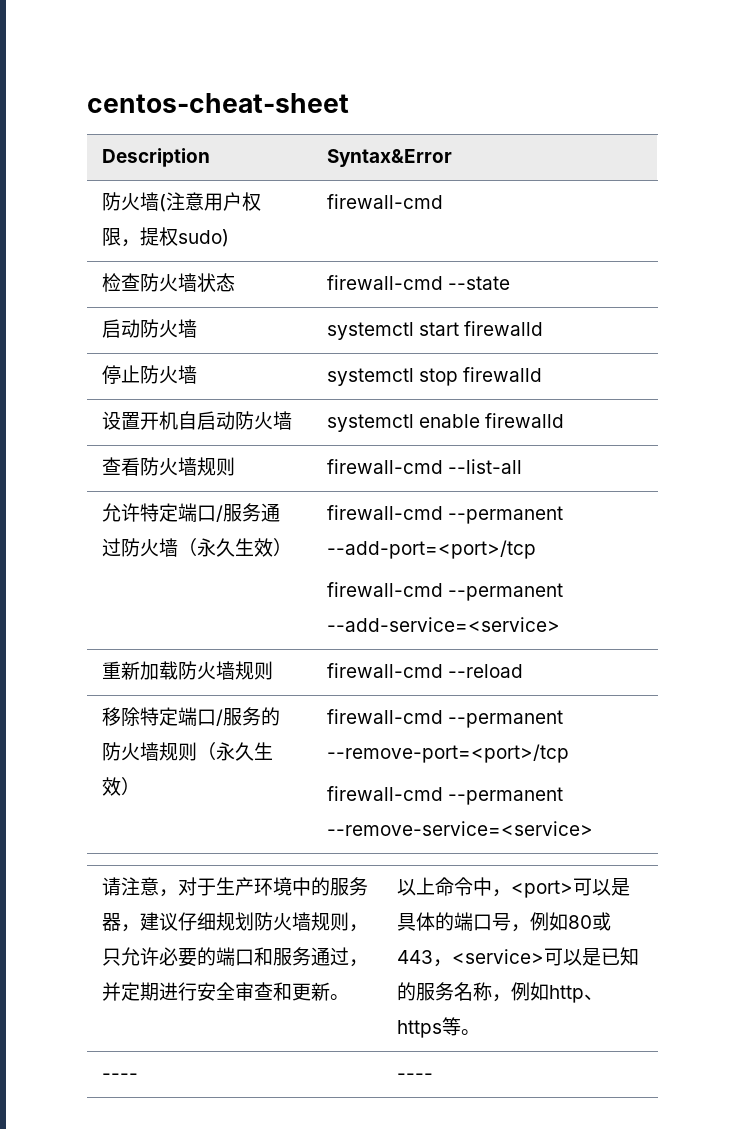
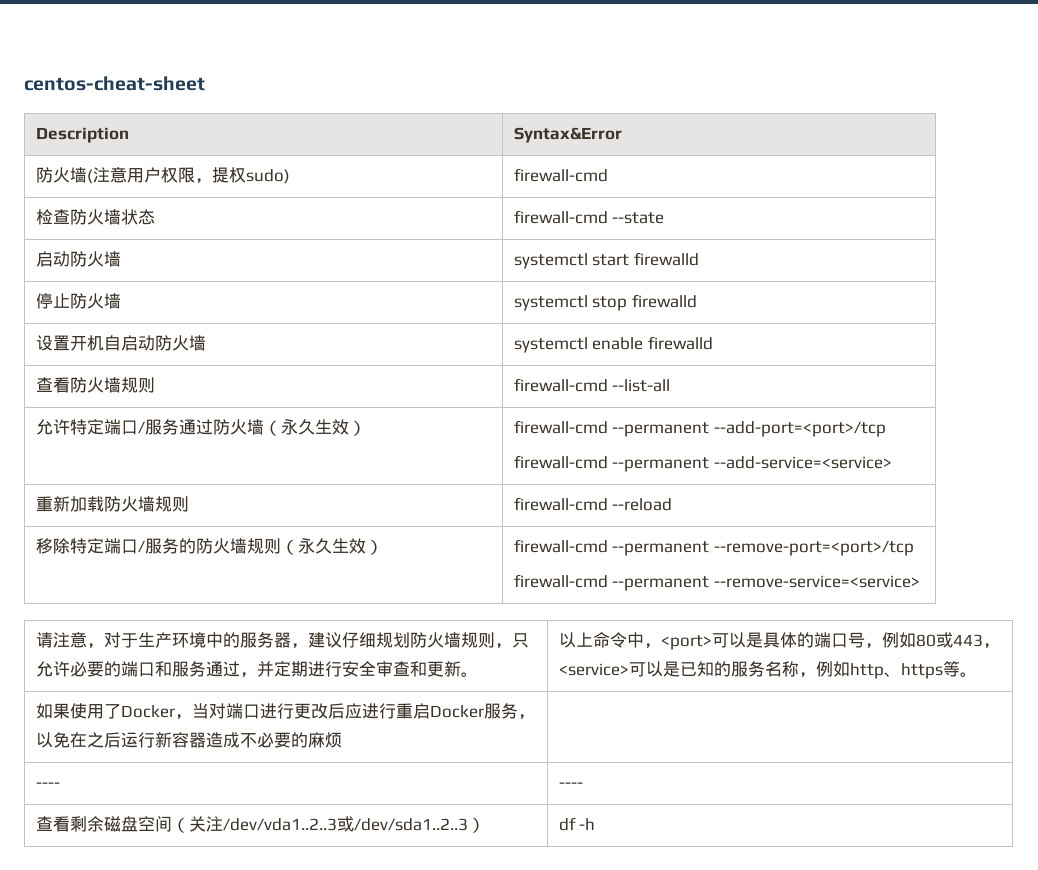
[101,1073,138,1080] [396,1073,433,1080] ---- | ---- -> [35,703,535,720] [35,732,342,748] [35,782,60,788] [558,782,583,788] [35,816,485,833] [558,817,596,831] 如果使用了Docker，当对端口进行更改后应进行重启Docker服务，以免在之后运行新容器造成不必要的麻烦 | // ---- | ---- // 查看剩余磁盘空间（关注/dev/vda1..2..3或/dev/sda1..2..3） | df -h

